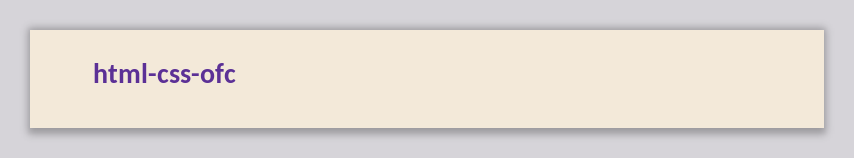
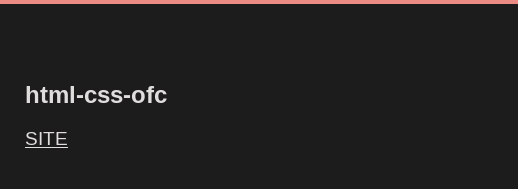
(236, 73) none -> [25,132,68,145] // SITE

